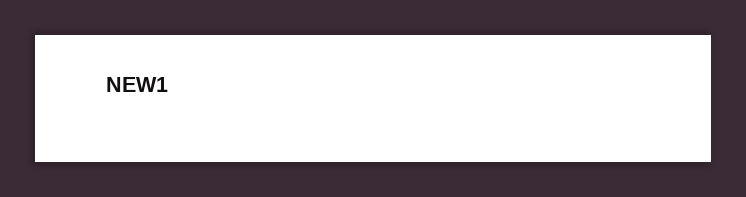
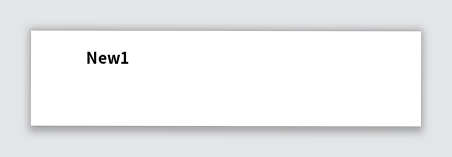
[106,77,168,92] NEW1 -> [86,51,130,64] New1

